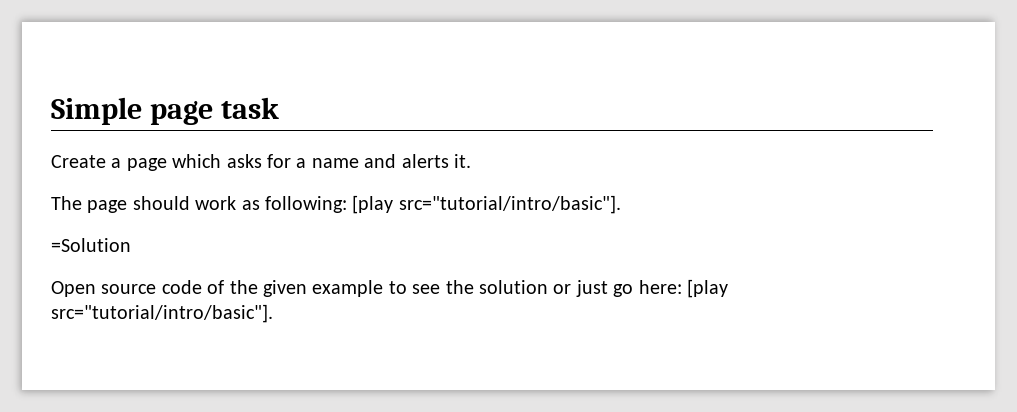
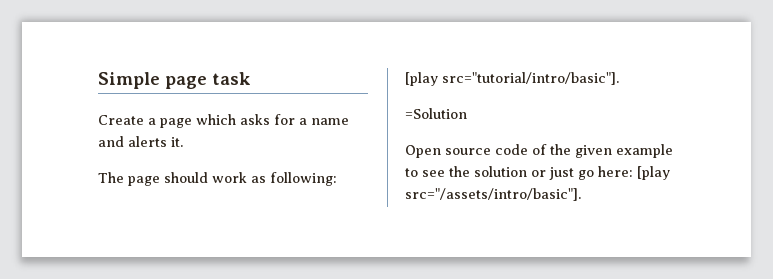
[51,304,273,323] src="tutorial/intro/basic"]. -> [405,188,581,201] src="/assets/intro/basic"].

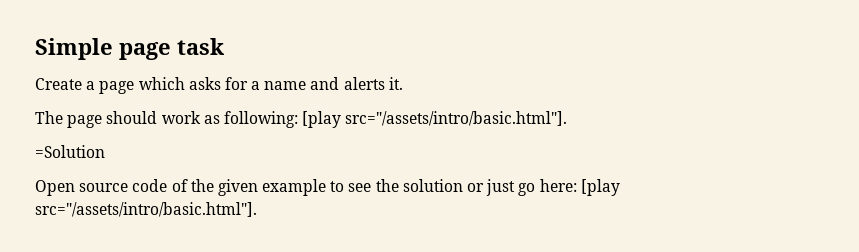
[442,72,619,85] src="tutorial/intro/basic"]. -> [345,111,568,126] src="/assets/intro/basic.html"].
[405,188,581,201] src="/assets/intro/basic"]. -> [35,202,257,217] src="/assets/intro/basic.html"].

